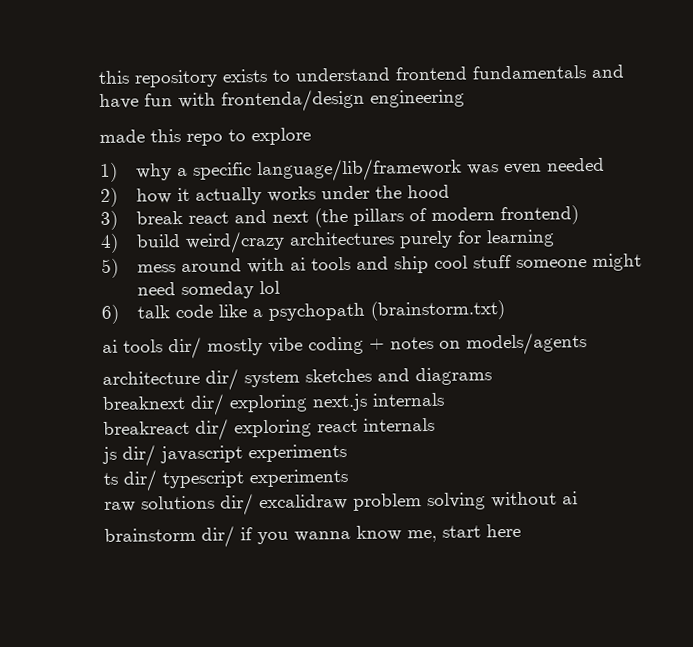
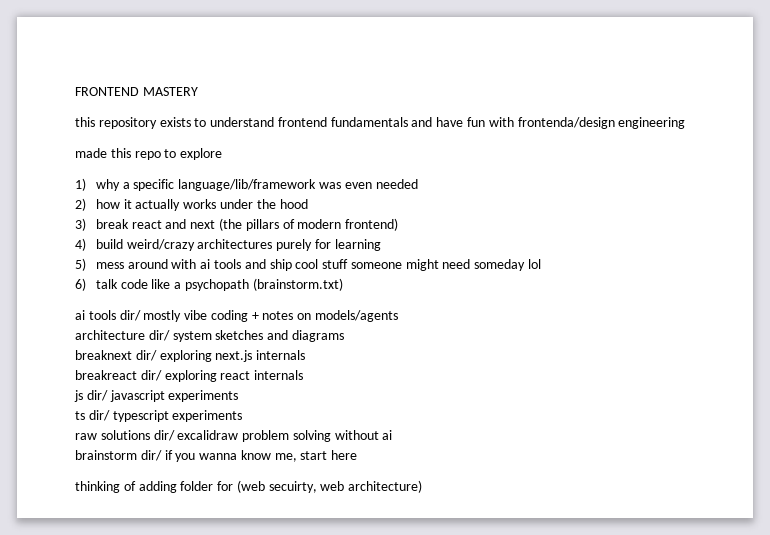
(98, 77) none -> [75,87,198,96] FRONTEND MASTERY //
(521, 530) none -> [75,480,423,493] // thinking of adding folder for (web secuirty, web architecture)

